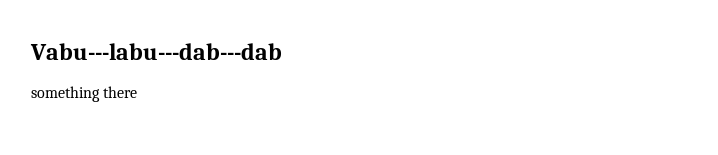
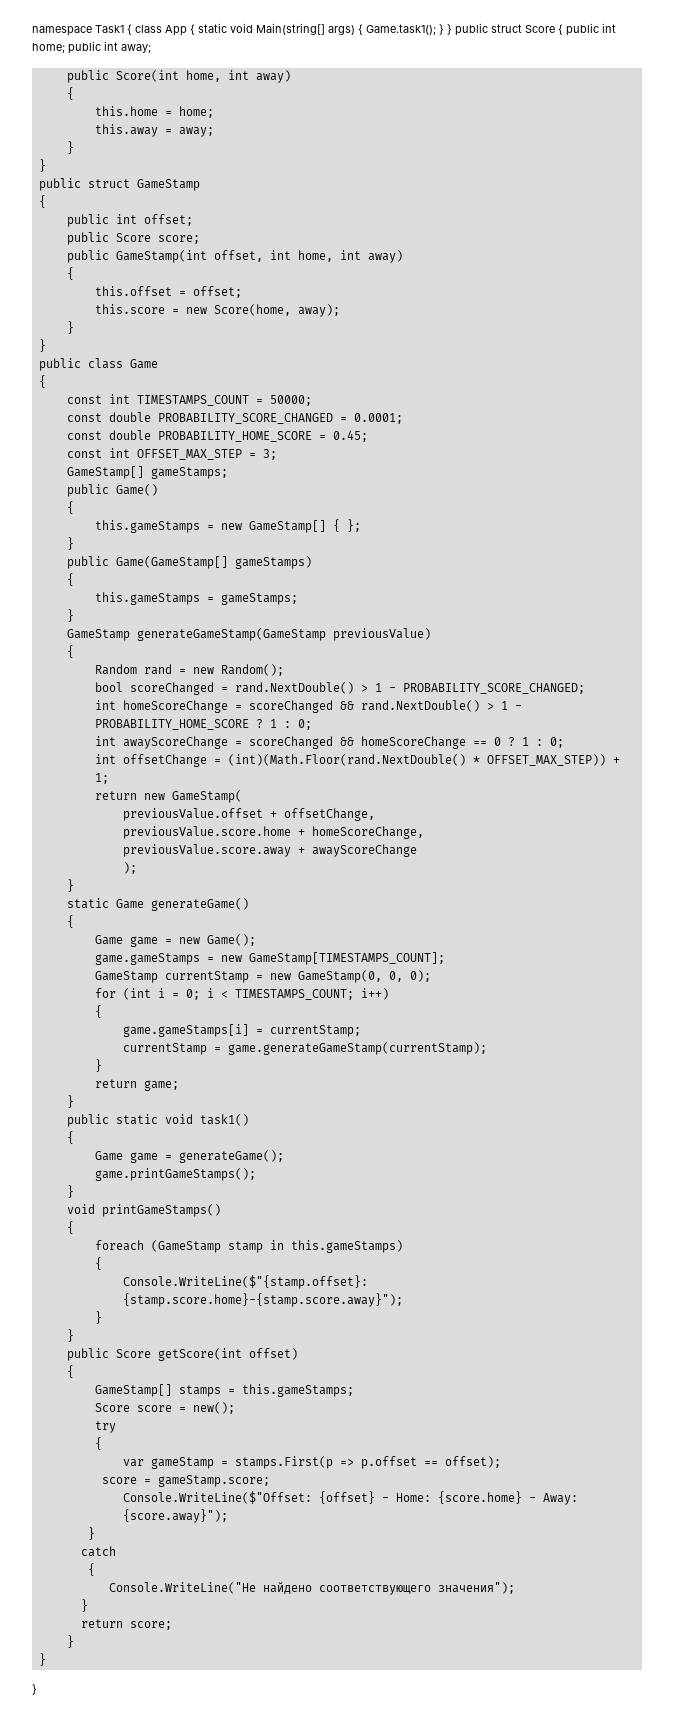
[30,43,282,60] [31,86,138,102] Vabu---labu---dab---dab // something there -> [32,23,616,36] [32,41,151,54] [66,70,291,83] [66,87,74,100] [94,106,214,118] [94,124,214,137] [66,141,74,154] [38,159,46,172] [38,178,200,191] [38,195,46,208] [66,214,193,227] [66,232,200,245] [66,250,403,263] [66,267,74,280] [94,286,242,298] [94,304,340,317] [66,321,74,334] [38,339,46,352] [38,358,158,371] [38,375,46,388] [66,394,312,406] [66,412,403,424] [66,430,368,442] [66,448,277,460] [66,466,228,479] [66,484,158,497] [66,501,74,514] [94,519,361,533] [66,537,74,550] [66,556,312,569] [66,573,74,586] [94,592,298,605] [66,609,74,622] [66,628,431,641] [66,645,74,658] [94,664,284,676] [94,682,585,695] [94,700,522,713] [94,719,312,730] [94,736,564,749] [94,754,620,767] [94,773,109,784] [94,790,242,803] [122,808,375,821] [122,826,424,839] [122,844,417,857] [122,862,137,874] [66,879,74,892] [66,898,249,911] [66,915,74,928] [94,934,256,947] [94,952,445,965] [94,970,431,983] [94,988,389,1000] [94,1005,102,1018] [122,1024,361,1037] [122,1042,487,1055] [94,1059,102,1072] [94,1079,179,1091] [66,1095,74,1108] [66,1114,249,1127] [66,1131,74,1144] [94,1150,284,1163] [94,1168,256,1181] [66,1185,74,1198] [66,1204,221,1217] [66,1221,74,1234] [94,1240,403,1253] [94,1257,102,1270] [122,1275,368,1289] [122,1293,403,1307] [94,1311,102,1324] [66,1329,74,1342] [66,1348,298,1361] [66,1365,74,1378] [94,1384,354,1397] [94,1402,235,1414] [94,1421,116,1433] [94,1437,102,1450] [122,1456,501,1469] [101,1475,270,1487] [122,1491,578,1505] [122,1509,228,1523] [87,1527,95,1540] [80,1546,116,1557] [87,1563,95,1576] [108,1582,515,1595] [80,1599,88,1612] [80,1619,172,1630] [66,1635,74,1648] [38,1653,46,1666] [32,1684,37,1695] namespace Task1 { class App { static void Main(string[] args) { Game.task1(); } } public struct Score { public int home; public int away; // public Score(int home, int away) // { // this.home = home; // this.away = away; // } // } // public struct GameStamp // { // public int offset; // public Score score; // public GameStamp(int offset, int home, int away) // { // this.offset = offset; // this.score = new Score(home, away); // } // } // public class Game // { // const int TIMESTAMPS_COUNT = 50000; // const double PROBABILITY_SCORE_CHANGED = 0.0001; // const double PROBABILITY_HOME_SCORE = 0.45; // const int OFFSET_MAX_STEP = 3; // GameStamp[] gameStamps; // public Game() // { // this.gameStamps = new GameStamp[] { }; // } // public Game(GameStamp[] gameStamps) // { // this.gameStamps = gameStamps; // } // GameStamp generateGameStamp(GameStamp previousValue) // { // Random rand = new Random(); // bool scoreChanged = rand.NextDouble() > 1 - PROBABILITY_SCORE_CHANGED; // int homeScoreChange = scoreChanged && rand.NextDouble() > 1 - PROBABILITY_HOME_SCORE ? 1 : 0; // int awayScoreChange = scoreChanged && homeScoreChange == 0 ? 1 : 0; // int offsetChange = (int)(Math.Floor(rand.NextDouble() * OFFSET_MAX_STEP)) + 1; // return new GameStamp( // previousValue.offset + offsetChange, // previousValue.score.home + homeScoreChange, // previousValue.score.away + awayScoreChange // ); // } // static Game generateGame() // { // Game game = new Game(); // game.gameStamps = new GameStamp[TIMESTAMPS_COUNT]; // GameStamp currentStamp = new GameStamp(0, 0, 0); // for (int i = 0; i < TIMESTAMPS_COUNT; i++) // { // game.gameStamps[i] = currentStamp; // currentStamp = game.generateGameStamp(currentStamp); // } // return game; // } // public static void task1() // { // Game game = generateGame(); // game.printGameStamps(); // } // void printGameStamps() // { // foreach (GameStamp stamp in this.gameStamps) // { // Console.WriteLine($"{stamp.offset}: {stamp.score.home}-{stamp.score.away}"); // } // } // public Score getScore(int offset) // { // GameStamp[] stamps = this.gameStamps; // Score score = new(); // try // { // var gameStamp = stamps.First(p => p.offset == offset); // score = gameStamp.score; // Console.WriteLine($"Offset: {offset} - Home: {score.home} - Away: {score.away}"); // } // catch // { // Console.WriteLine("Не найдено соответствующего значения"); // } // return score; // } // } // }

